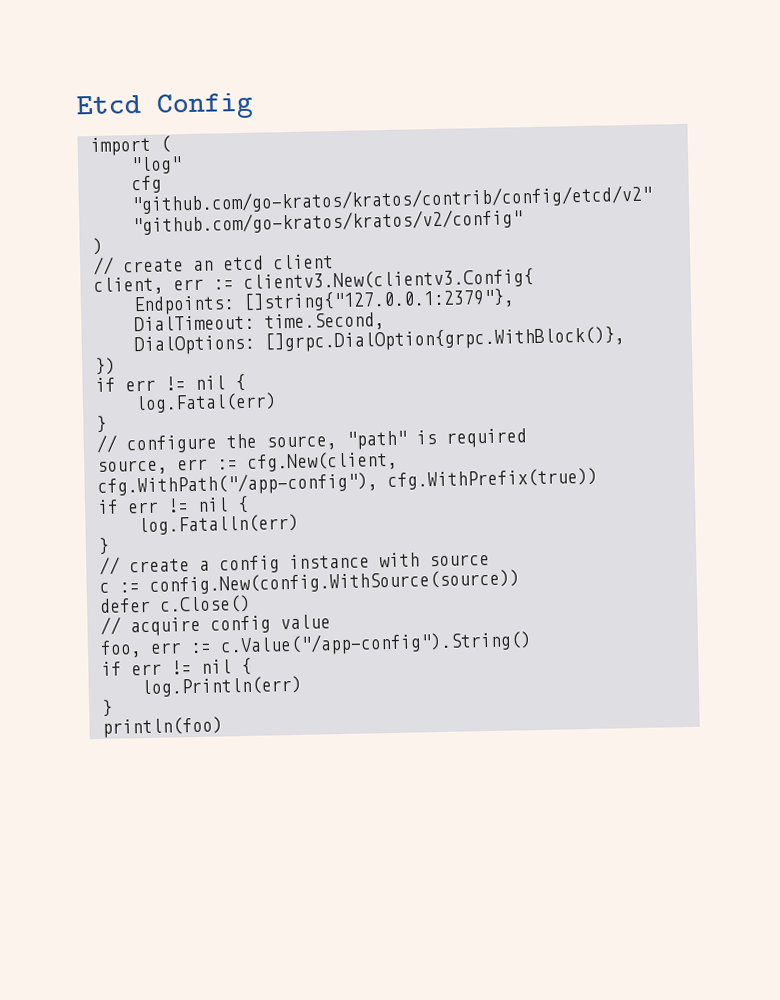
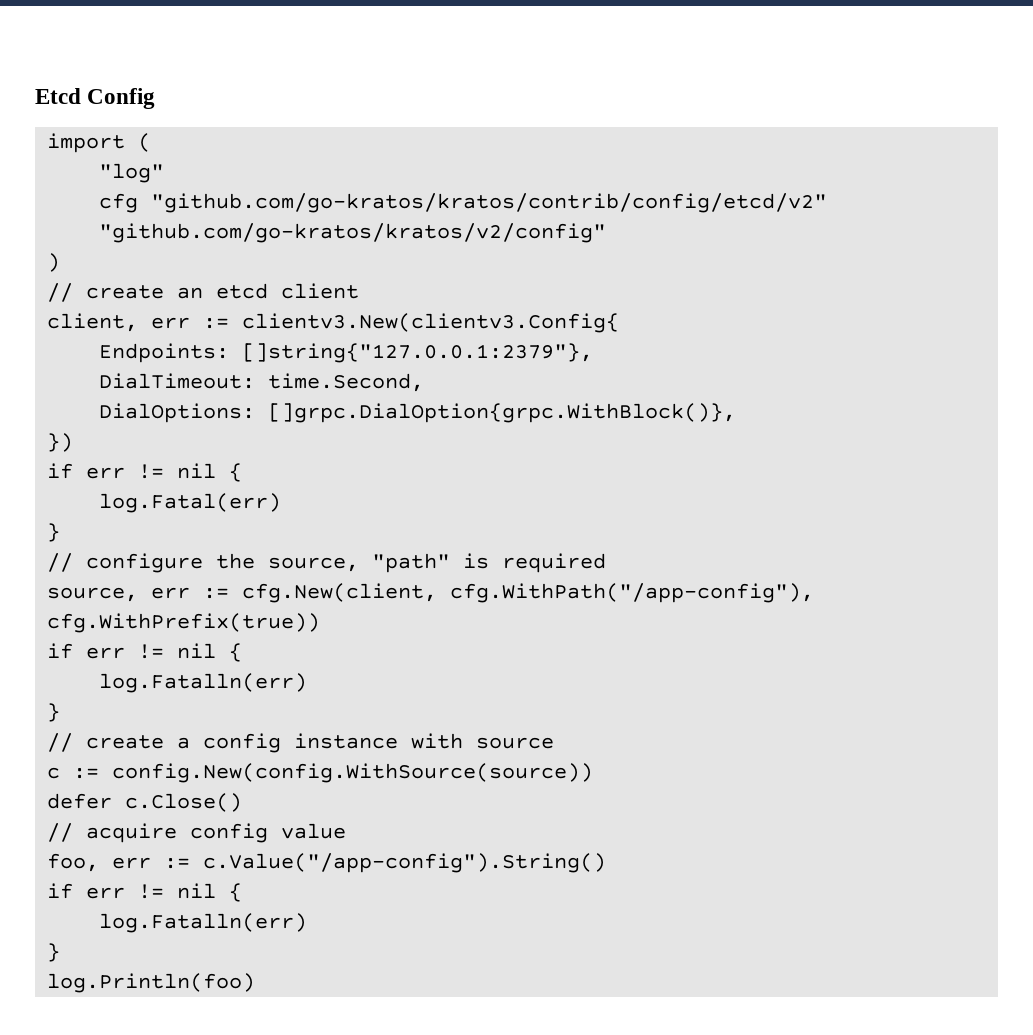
[140,675,302,698] [101,699,113,717] [101,716,223,738] log.Println(err) // } // println(foo) -> [99,913,307,933] [47,943,60,962] [47,973,255,993] log.Fatalln(err) // } // log.Println(foo)

